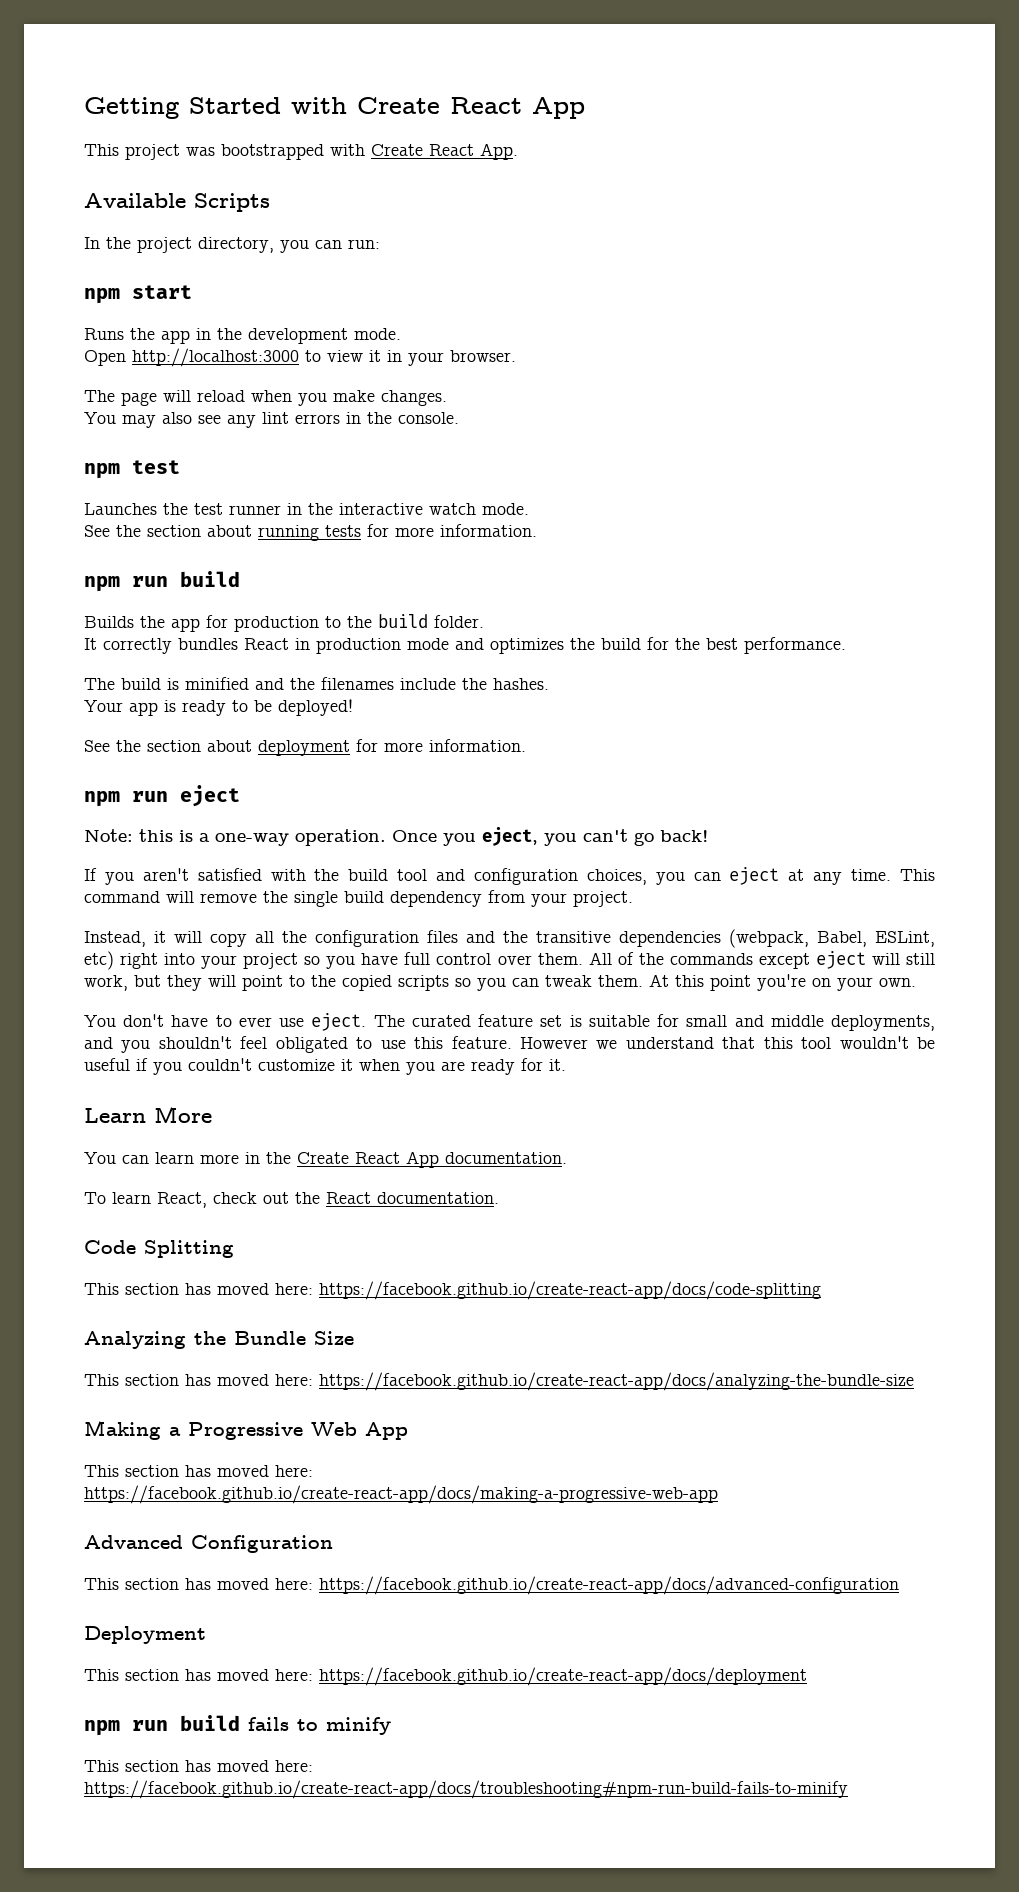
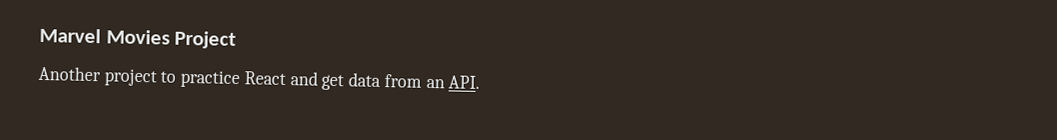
[84,97,585,119] [84,143,518,160] [84,193,270,212] [84,237,380,253] [84,285,192,304] [84,328,401,344] [84,348,516,367] [84,390,447,406] [84,412,459,428] [84,460,180,479] [84,503,529,515] [84,524,537,541] [84,571,240,592] [84,614,484,632] [84,637,846,654] [84,677,549,690] [84,699,353,716] [84,739,526,756] [84,785,240,807] [84,827,709,846] [84,867,935,885] [84,890,633,907] [84,929,935,948] [84,951,936,970] [84,974,916,991] [84,1013,936,1031] [84,1036,935,1053] [84,1058,566,1075] [84,1106,212,1123] [84,1151,567,1168] [84,1192,499,1208] [84,1240,234,1258] [84,1281,821,1300] [84,1331,354,1349] [84,1372,914,1391] [84,1420,408,1440] [84,1465,313,1477] [84,1485,718,1504] [84,1535,333,1553] [84,1576,899,1595] [84,1626,206,1644] [84,1667,807,1686] [84,1715,391,1736] [84,1760,313,1772] [84,1780,848,1799] Getting Started with Create React App // This project was bootstrapped with Create React App. // Available Scripts // In the project directory, you can run: // npm start // Runs the app in the development mode. // Open http://localhost:3000 to view it in your browser. // The page will reload when you make changes. // You may also see any lint errors in the console. // npm test // Launches the test runner in the interactive watch mode. // See the section about running tests for more information. // npm run build // Builds the app for production to the build folder. // It correctly bundles React in production mode and optimizes the build for the best performance. // The build is minified and the filenames include the hashes. // Your app is ready to be deployed! // See the section about deployment for more information. // npm run eject // Note: this is a one-way operation. Once you eject, you can't go back! // If you aren't satisfied with the build tool and configuration choices, you can eject at any time. This command will remove the single build dependency from your project. // Instead, it will copy all the configuration files and the transitive dependencies (webpack, Babel, ESLint, etc) right into your project so you have full control over them. All of the commands except eject will still work, but they will point to the copied scripts so you can tweak them. At this point you're on your own. // You don't have to ever use eject. The curated feature set is suitable for small and middle deployments, and you shouldn't feel obligated to use this feature. However we understand that this tool wouldn't be useful if you couldn't customize it when you are ready for it. // Learn More // You can learn more in the Create React App documentation. // To learn React, check out the React documentation. // Code Splitting // This section has moved here: https://facebook.github.io/create-react-app/docs/code-splitting // Analyzing the Bundle Size // This section has moved here: https://facebook.github.io/create-react-app/docs/analyzing-the-bundle-size // Making a Progressive Web App // This section has moved here: https://facebook.github.io/create-react-app/docs/making-a-progressive-web-app // Advanced Configuration // This section has moved here: https://facebook.github.io/create-react-app/docs/advanced-configuration // Deployment // This section has moved here: https://facebook.github.io/create-react-app/docs/deployment // npm run build fails to minify // This section has moved here: https://facebook.github.io/create-react-app/docs/troubleshooting#npm-run-build-fails-to-minify -> [39,27,237,49] [38,65,481,91] Marvel Movies Project // Another project to practice React and get data from an API.

